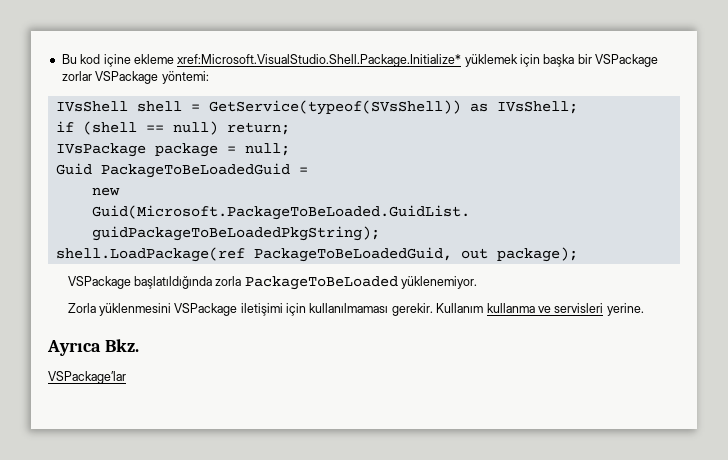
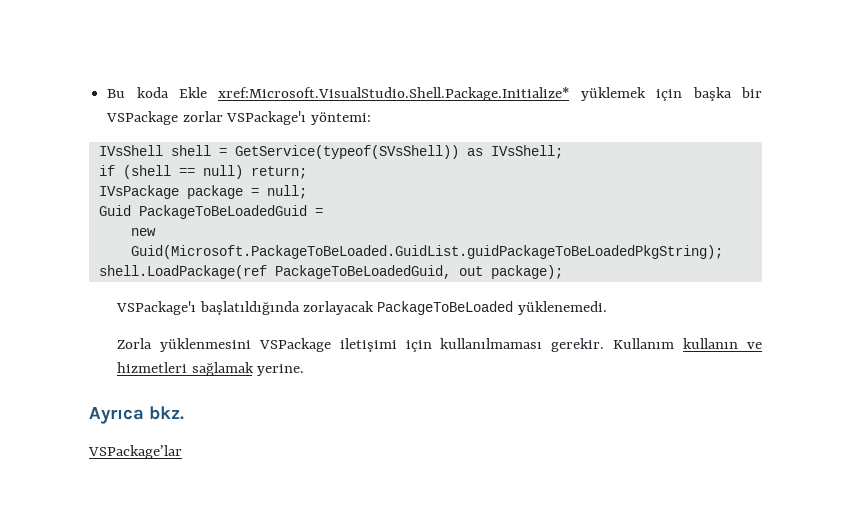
[80,54,174,67] kod içine ekleme -> [136,87,207,98] koda Ekle
[95,71,159,84] VSPackage -> [226,111,307,125] VSPackage'ı
[67,276,478,290] VSPackage başlatıldığında zorla PackageToBeLoaded yüklenemiyor. -> [116,301,607,315] VSPackage'ı başlatıldığında zorlayacak PackageToBeLoaded yüklenemedi.
[486,303,604,313] kullanma ve servisleri -> [683,338,762,349] [117,362,254,376] kullanın ve hizmetleri sağlamak
[104,339,139,352] Bkz. -> [149,406,184,420] bkz.

